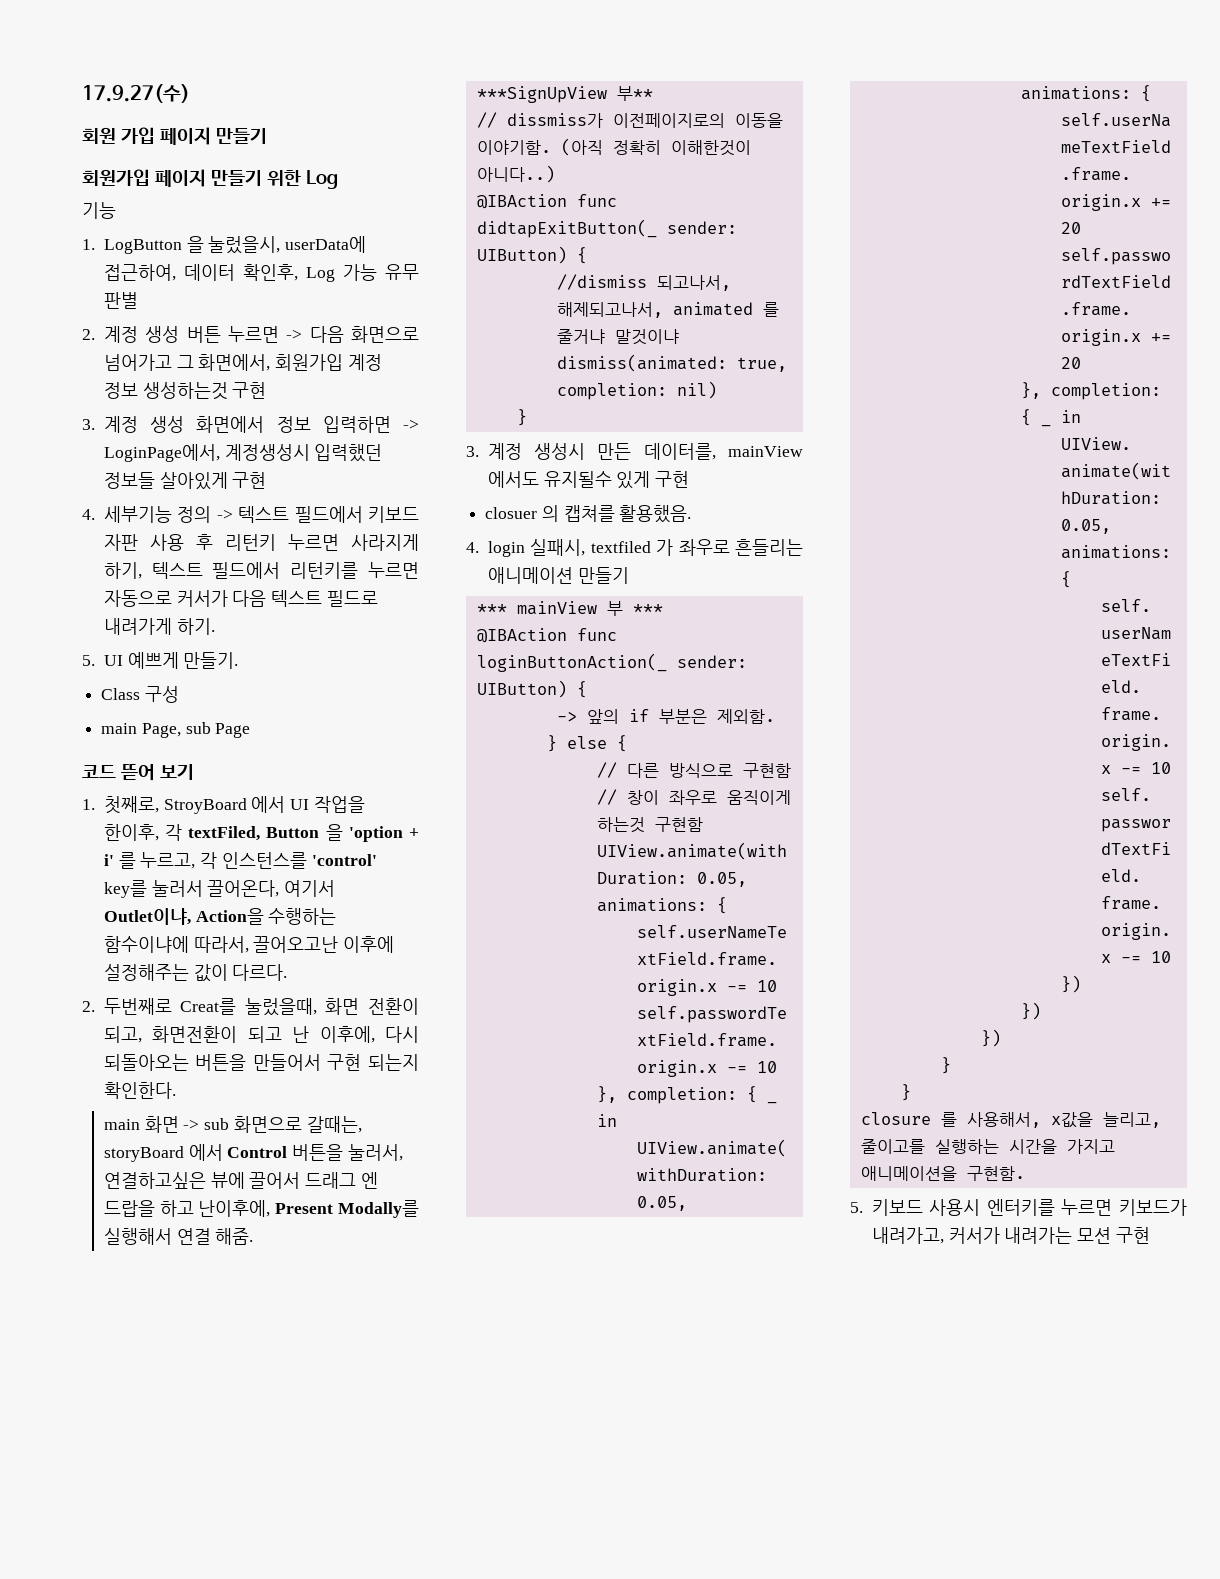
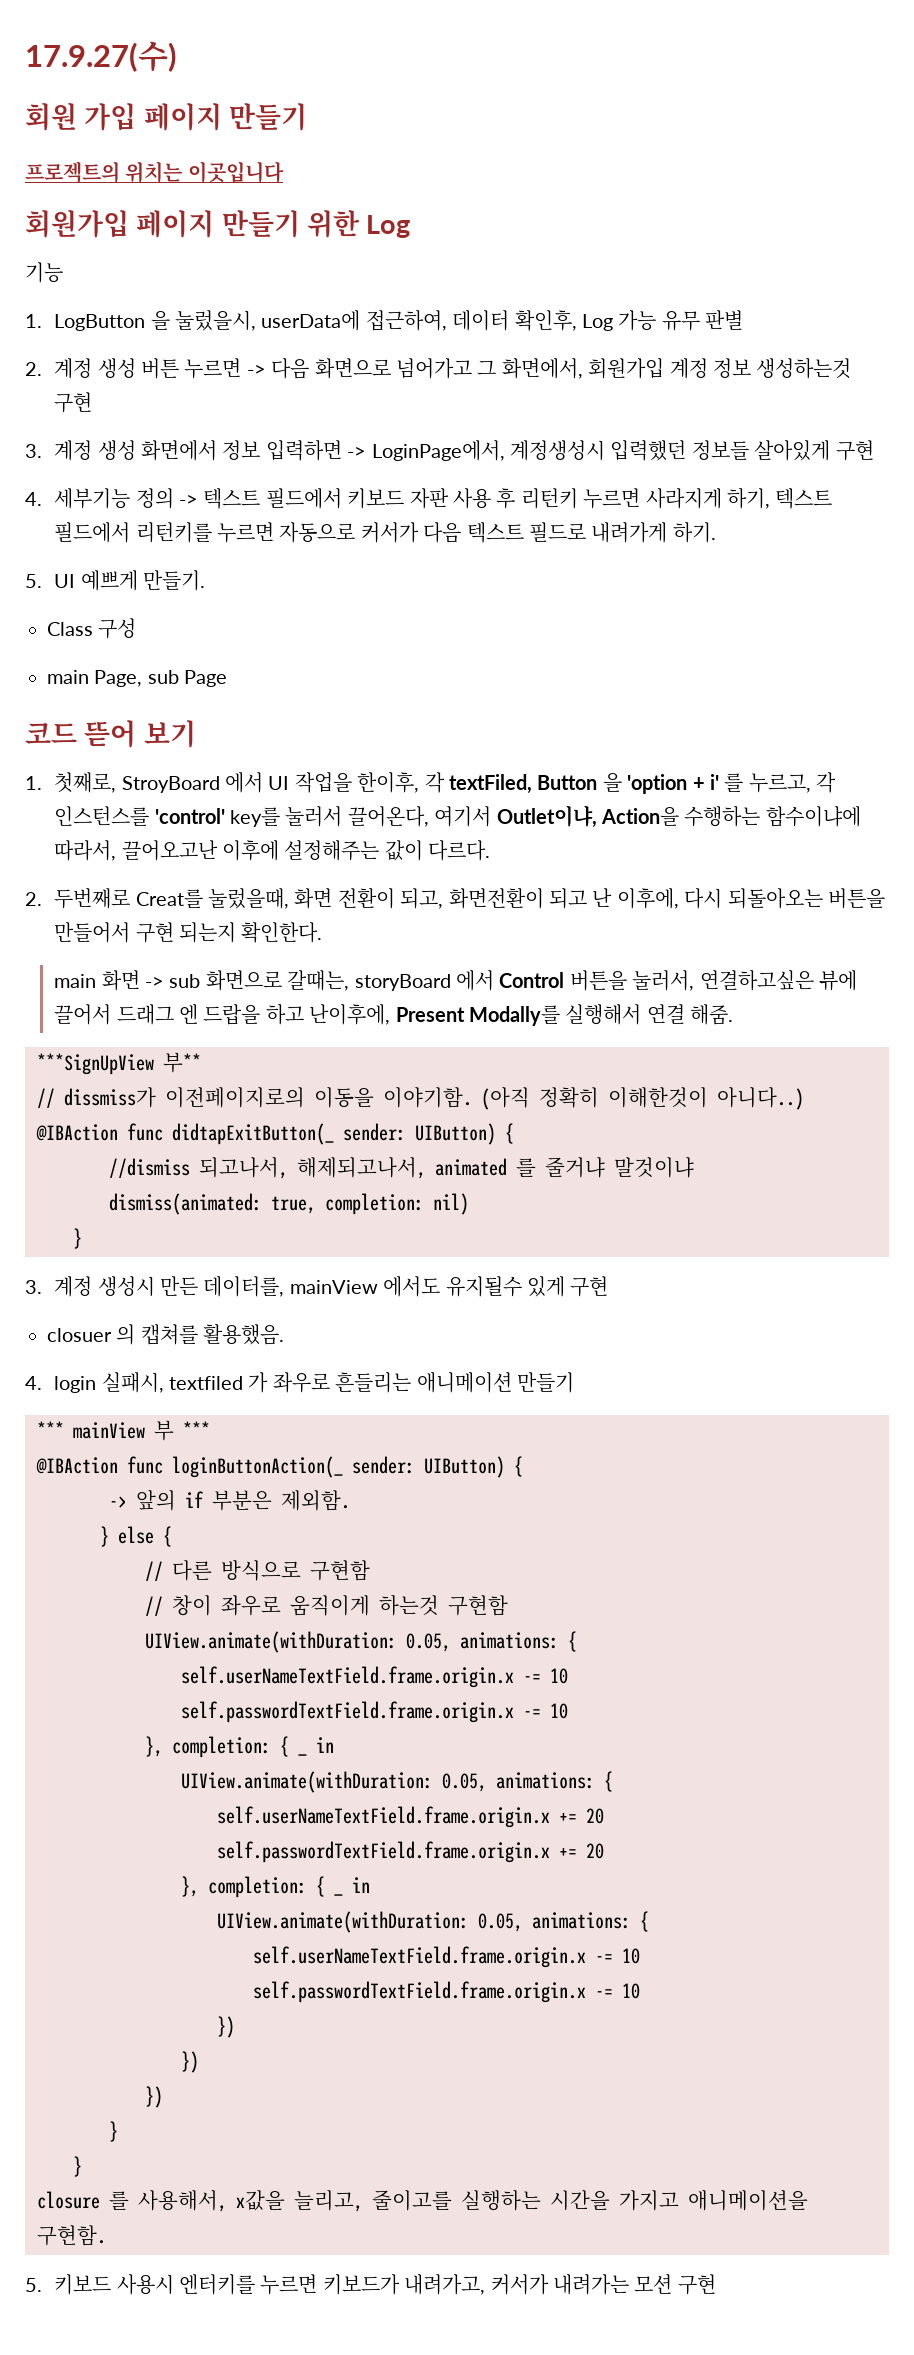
(267, 136) none -> [25,161,284,183] // 프로젝트의 위치는 이곳입니다

